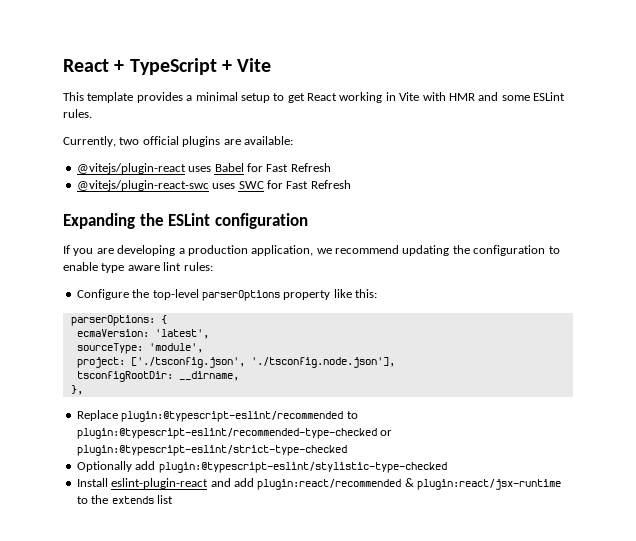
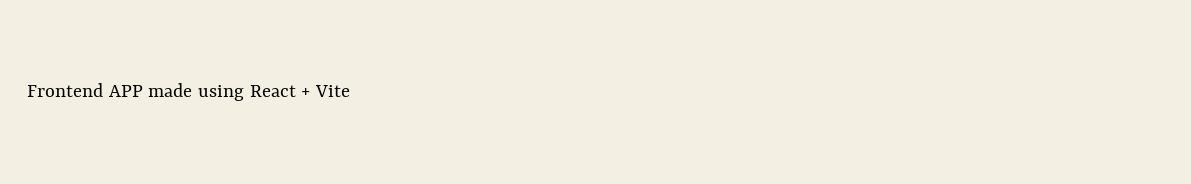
[63,58,272,75] [63,92,565,103] [63,109,92,118] [63,136,293,147] [76,163,331,174] [76,180,351,191] [63,213,308,229] [63,245,560,256] [63,262,213,273] [76,289,377,301] [70,315,167,326] [76,329,209,339] [76,343,203,354] [76,357,395,368] [76,371,239,382] [70,385,83,395] [76,410,358,422] [76,428,393,439] [76,445,347,456] [76,461,447,473] [76,478,561,490] [76,495,173,504] React + TypeScript + Vite // This template provides a minimal setup to get React working in Vite with HMR and some ESLint rules. // Currently, two official plugins are available: // @vitejs/plugin-react uses Babel for Fast Refresh // @vitejs/plugin-react-swc uses SWC for Fast Refresh // Expanding the ESLint configuration // If you are developing a production application, we recommend updating the configuration to enable type aware lint rules: // Configure the top-level parserOptions property like this: // parserOptions: { // ecmaVersion: 'latest', // sourceType: 'module', // project: ['./tsconfig.json', './tsconfig.node.json'], // tsconfigRootDir: __dirname, // }, // Replace plugin:@typescript-eslint/recommended to plugin:@typescript-eslint/recommended-type-checked or plugin:@typescript-eslint/strict-type-checked // Optionally add plugin:@typescript-eslint/stylistic-type-checked // Install eslint-plugin-react and add plugin:react/recommended & plugin:react/jsx-runtime to the extends list -> [27,83,351,101] Frontend APP made using React + Vite

